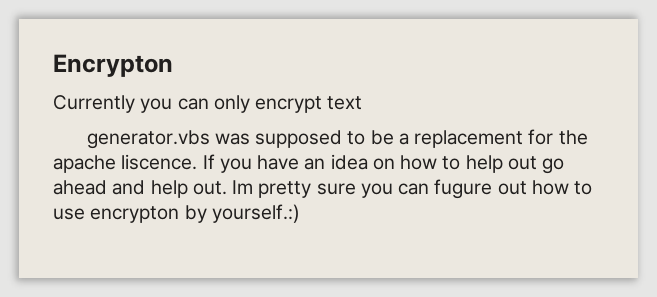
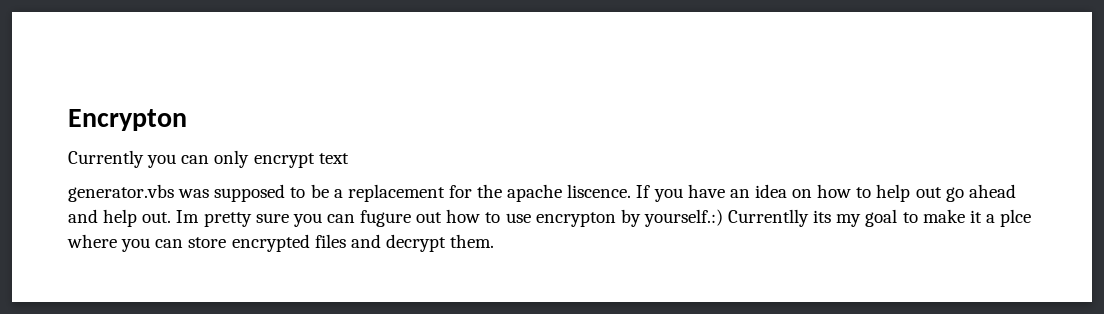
(300, 213) none -> [728,209,1032,227] [67,234,495,252] Currentlly its my goal to make it a plce where you can store encrypted files and decrypt them.

